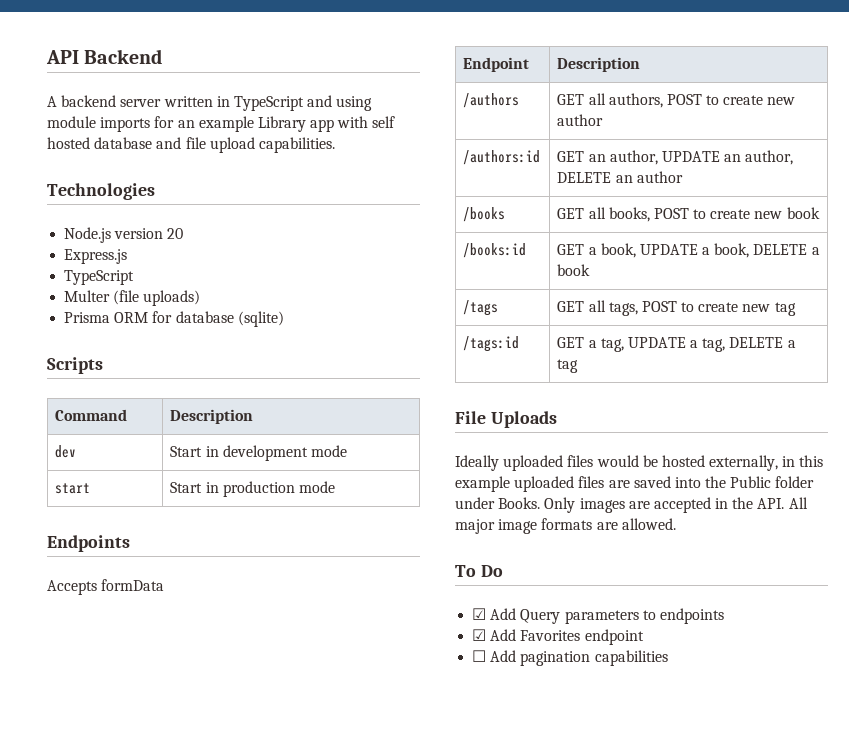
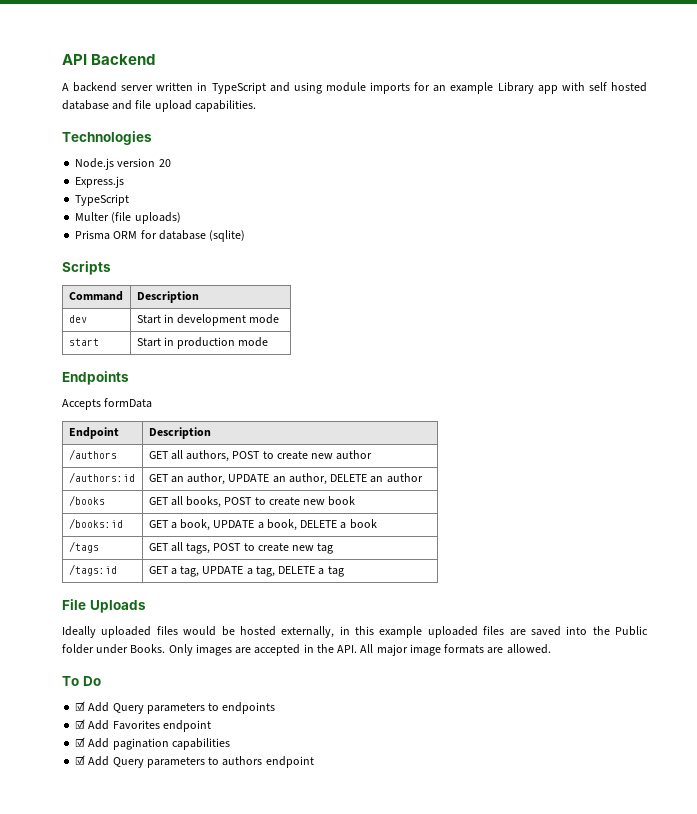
[472,650,487,662] ☐ -> [75,737,86,747] ☑
(668, 658) none -> [75,755,314,768] // ☑ Add Query parameters to authors endpoint

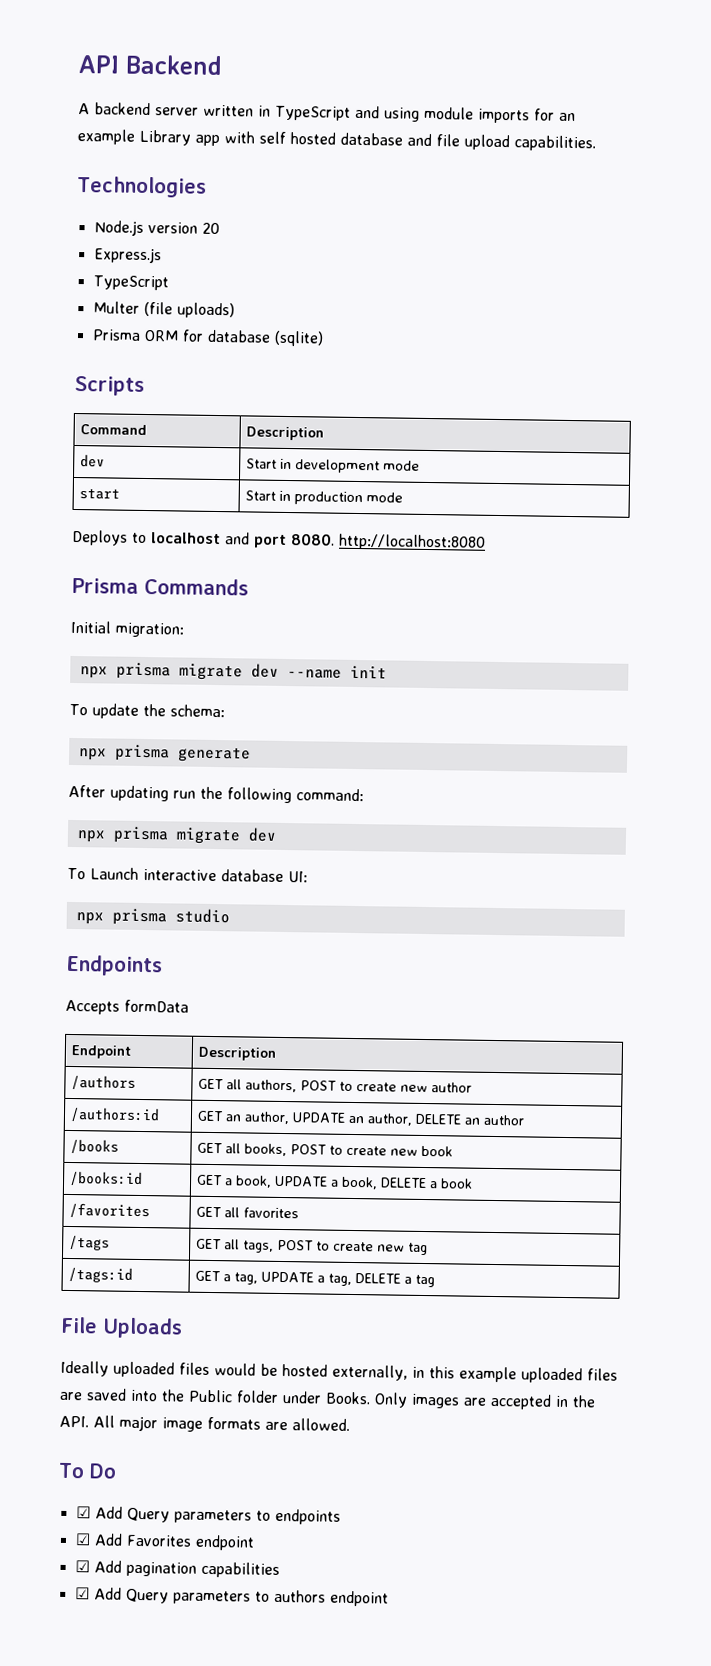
(269, 342) none -> [72,529,486,551] [71,577,249,596] [70,620,184,638] [79,662,387,681] [69,703,225,719] [78,744,251,763] [68,784,364,804] [76,826,277,845] [67,867,308,883] [75,908,230,926] // Deploys to localhost and port 8080. http://localhost:8080 // Prisma Commands // Initial migration: // npx prisma migrate dev --name init // To update the schema: // npx prisma generate // After updating run the following command: // npx prisma migrate dev // To Launch interactive database UI: // npx prisma studio
(377, 524) none -> [69,1202,151,1219] [196,1206,300,1219] // /favorites | GET all favorites

